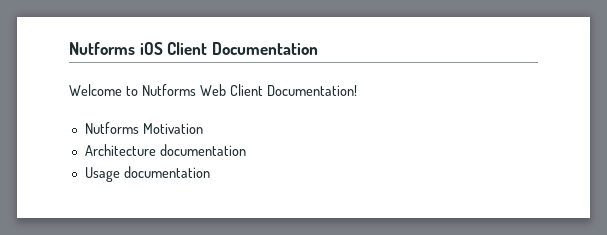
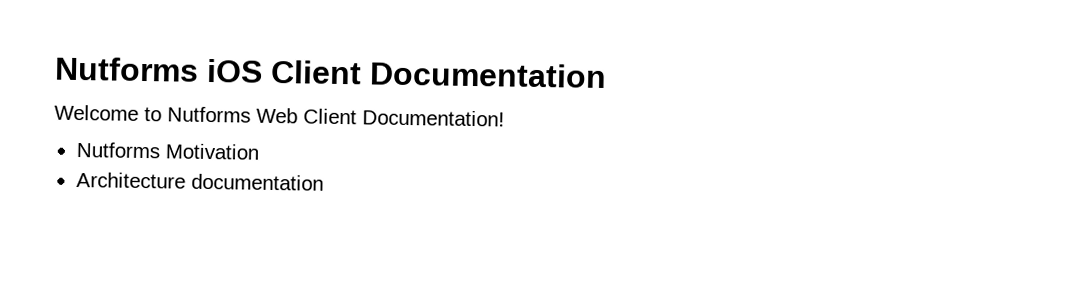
[84,166,210,182] // Usage documentation -> (324, 182) none

